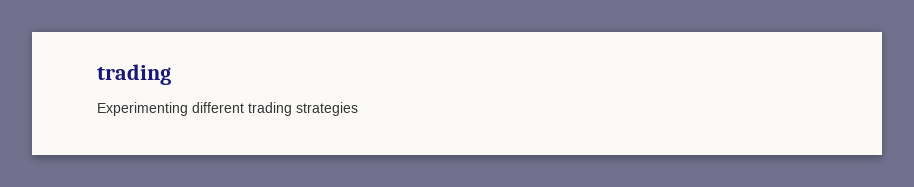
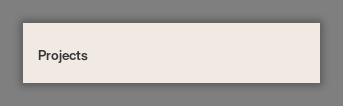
[97,64,171,85] [97,102,358,116] trading // Experimenting different trading strategies -> [38,50,88,63] Projects

